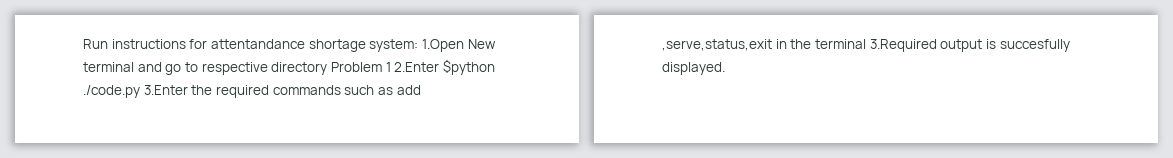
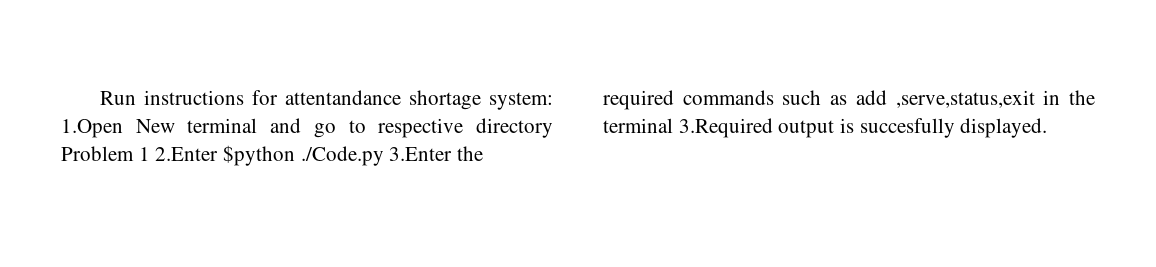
[83,85,140,98] ./code.py -> [300,146,384,166] ./Code.py

